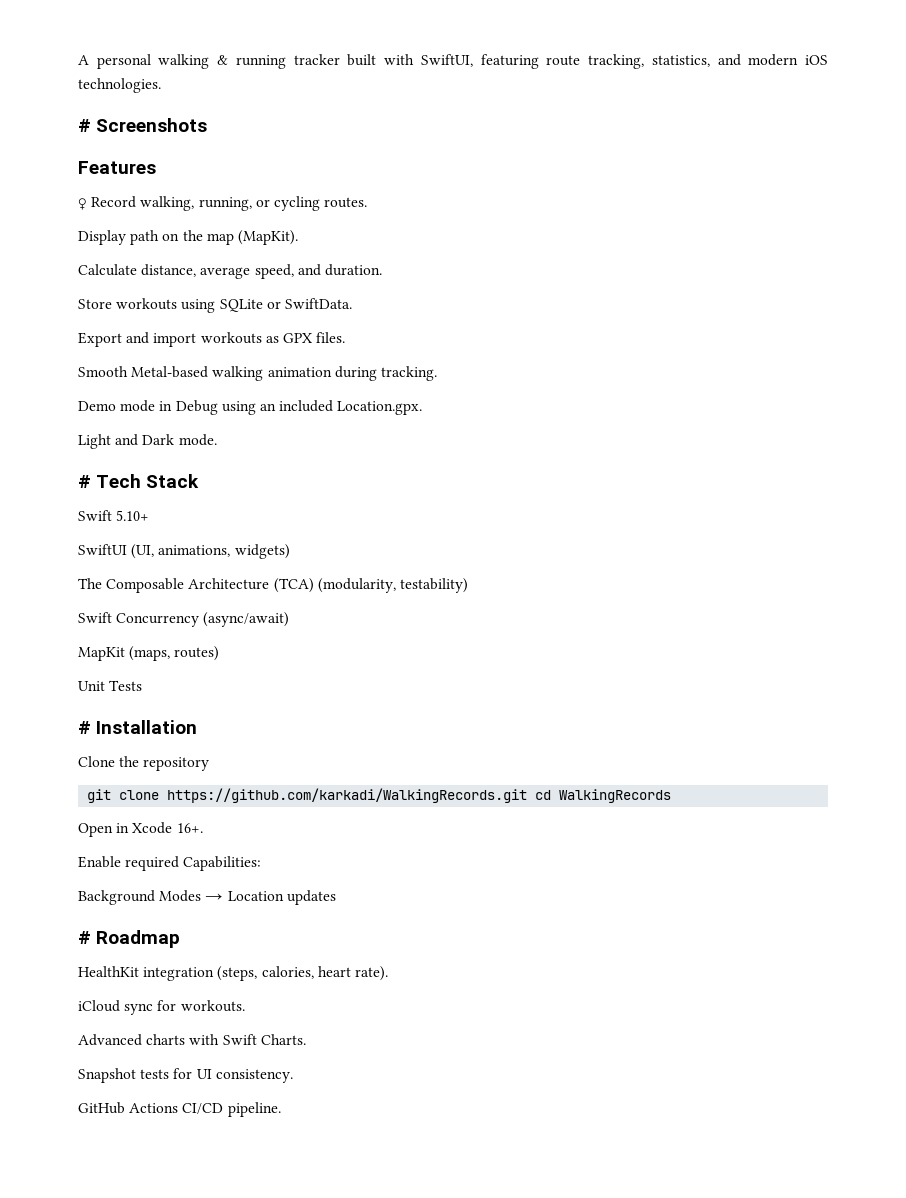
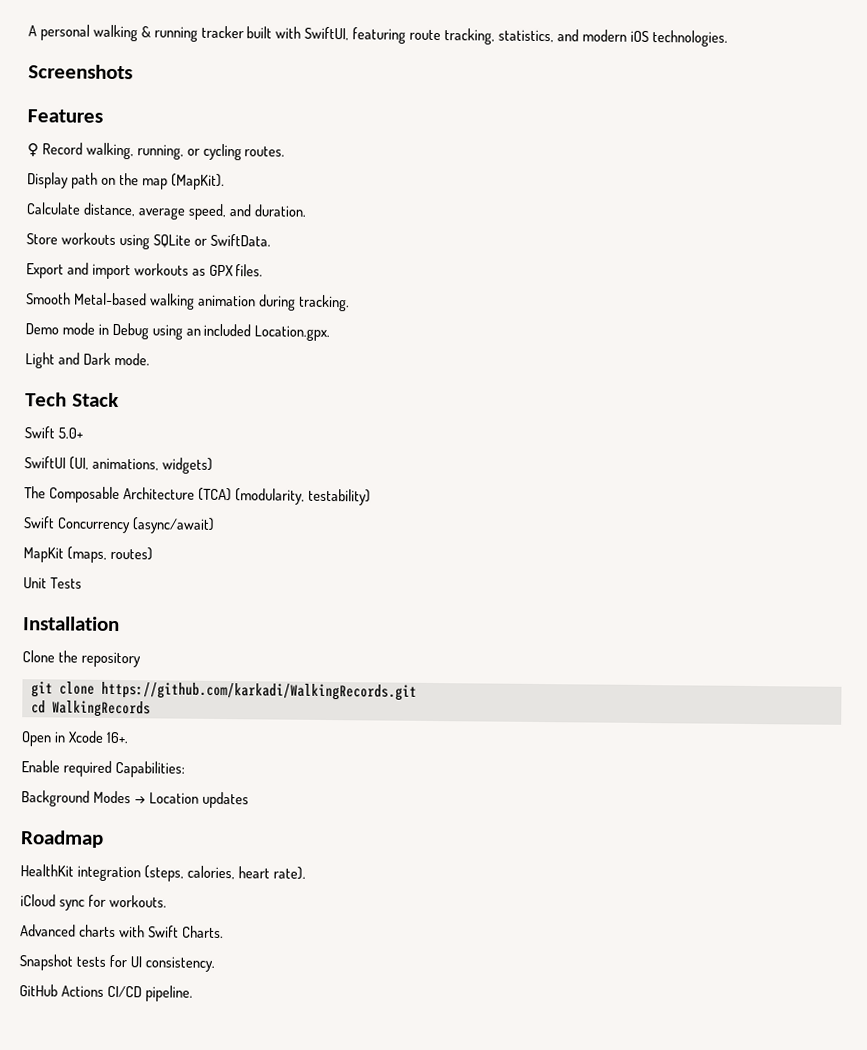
[78,119,91,132] # -> (728, 38) none
[78,475,91,488] # -> (150, 359) none
[116,510,150,521] 5.10+ -> [57,427,83,439] 5.0+
[78,721,91,734] # -> (82, 583) none
(528, 795) none -> (417, 691) //
[78,931,91,944] # -> (249, 800) none

